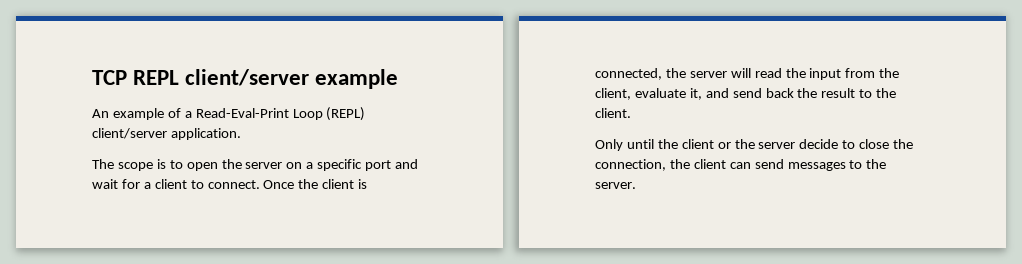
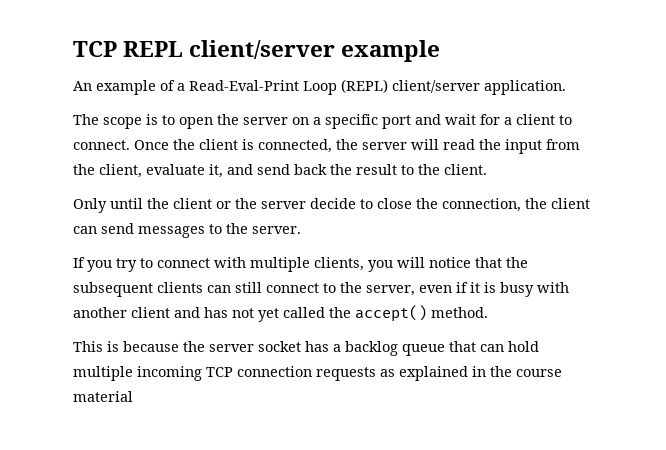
(636, 185) none -> [73,257,528,272] [73,282,569,297] [73,305,488,322] [73,341,539,356] [73,366,562,381] [73,391,133,402] // If you try to connect with multiple clients, you will notice that the subsequent clients can still connect to the server, even if it is busy with another client and has not yet called the accept() method. // This is because the server socket has a backlog queue that can hold multiple incoming TCP connection requests as explained in the course material

